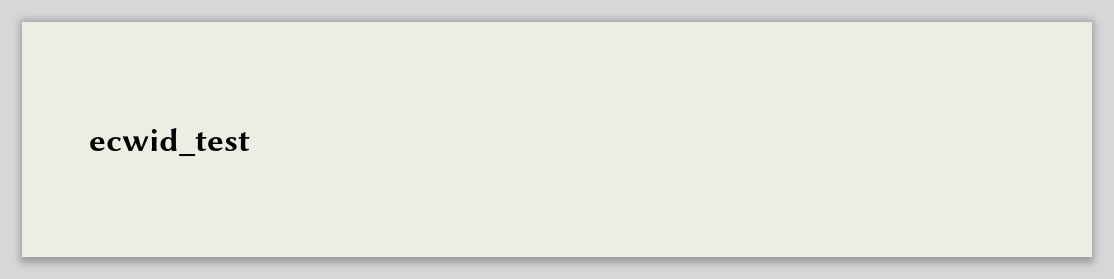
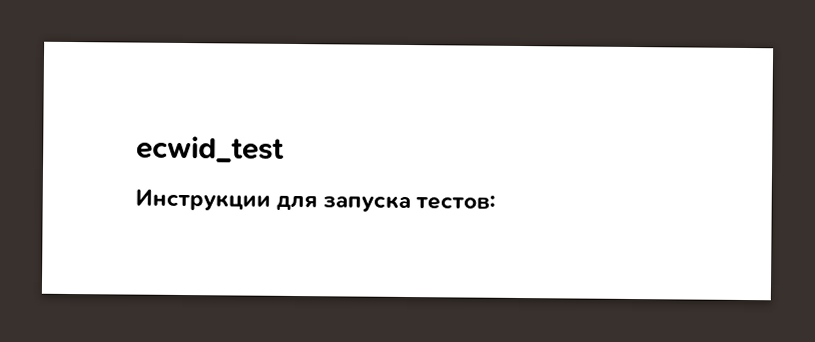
(250, 142) none -> [135,188,497,213] // Инструкции для запуска тестов:

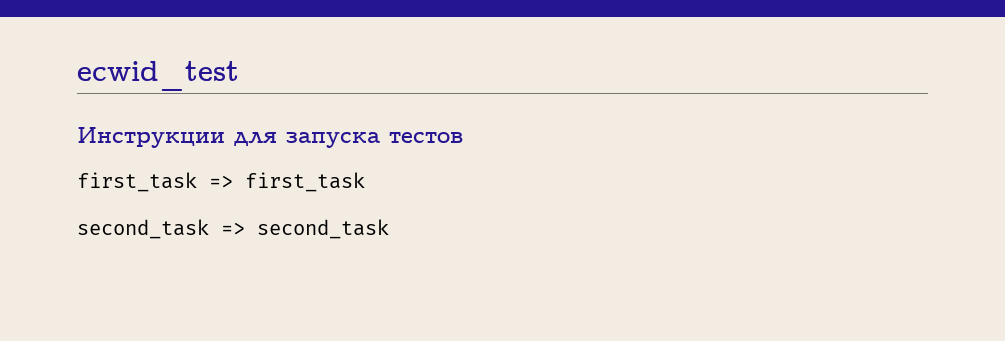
[415,195,497,210] тестов: -> [389,132,463,143] [77,172,365,192] [77,219,389,239] тестов // first_task => first_task // second_task => second_task

